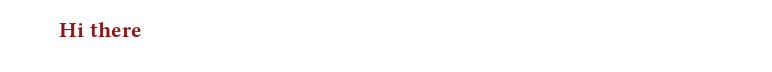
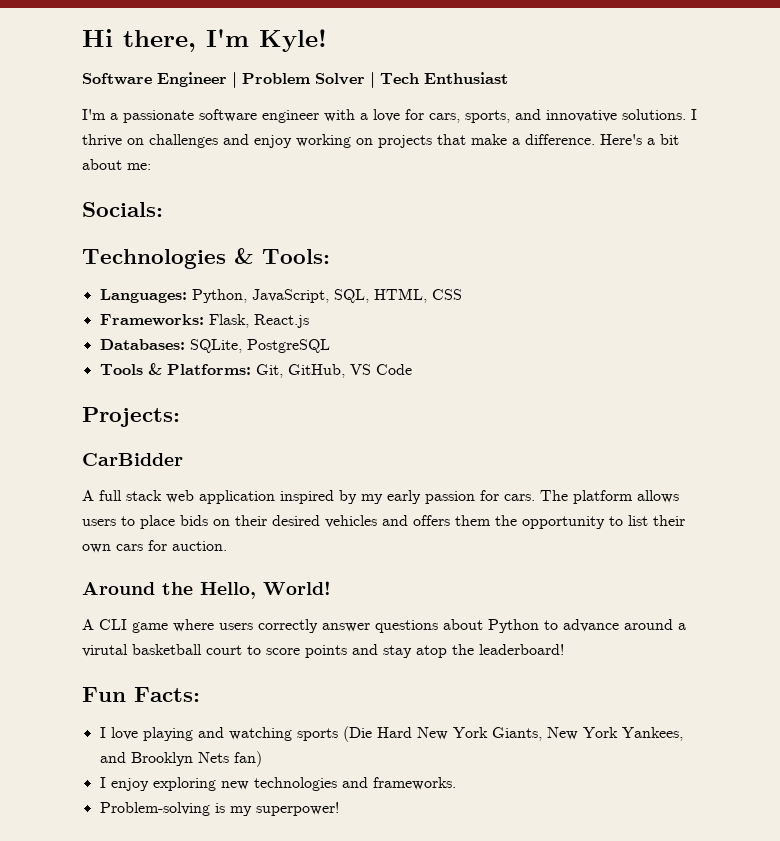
[89,22,142,37] there -> [123,29,327,52] [82,72,508,88] [82,109,697,123] [82,134,679,148] [82,159,151,170] [82,202,163,217] [82,248,330,269] [99,288,462,303] [99,314,309,328] [99,339,330,353] [99,363,412,378] [82,407,180,427] [82,453,183,466] [82,490,679,504] [82,515,685,529] [82,540,227,553] [82,581,331,599] [82,619,686,633] [82,644,564,658] [82,687,200,702] [99,726,683,742] [99,751,262,767] [99,777,456,791] [99,802,339,816] there, I'm Kyle! // Software Engineer | Problem Solver | Tech Enthusiast // I'm a passionate software engineer with a love for cars, sports, and innovative solutions. I thrive on challenges and enjoy working on projects that make a difference. Here's a bit about me: // Socials: // Technologies & Tools: // Languages: Python, JavaScript, SQL, HTML, CSS // Frameworks: Flask, React.js // Databases: SQLite, PostgreSQL // Tools & Platforms: Git, GitHub, VS Code // Projects: // CarBidder // A full stack web application inspired by my early passion for cars. The platform allows users to place bids on their desired vehicles and offers them the opportunity to list their own cars for auction. // Around the Hello, World! // A CLI game where users correctly answer questions about Python to advance around a virutal basketball court to score points and stay atop the leaderboard! // Fun Facts: // I love playing and watching sports (Die Hard New York Giants, New York Yankees, and Brooklyn Nets fan) // I enjoy exploring new technologies and frameworks. // Problem-solving is my superpower!

